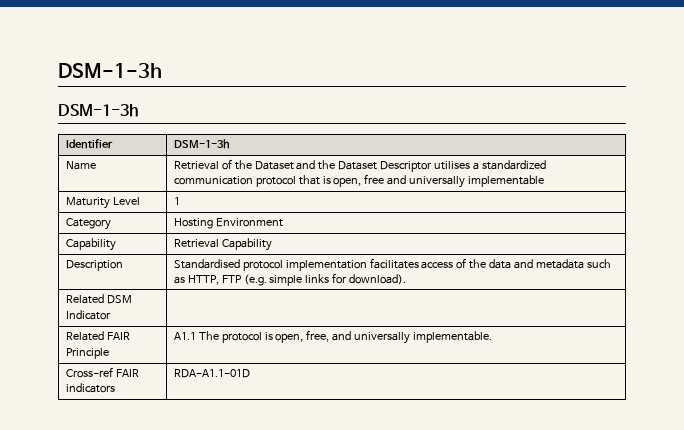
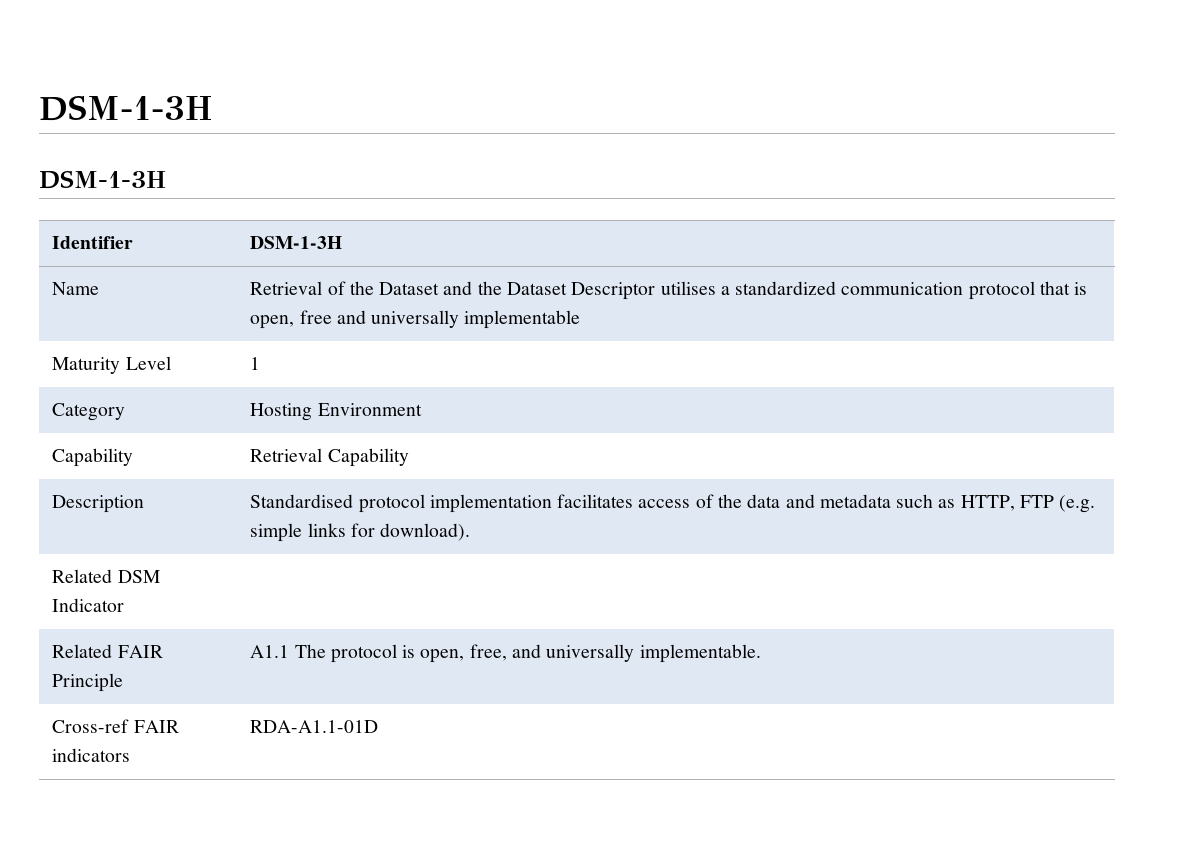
[58,63,162,78] [58,104,138,117] DSM-1-3h // DSM-1-3h -> [39,95,211,121] [39,170,166,189] DSM-1-3H // DSM-1-3H
[173,139,230,149] DSM-1-3h -> [250,236,343,249] DSM-1-3H

